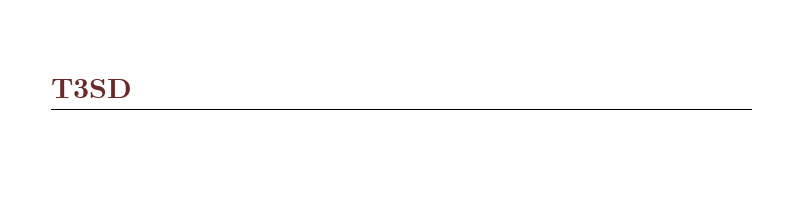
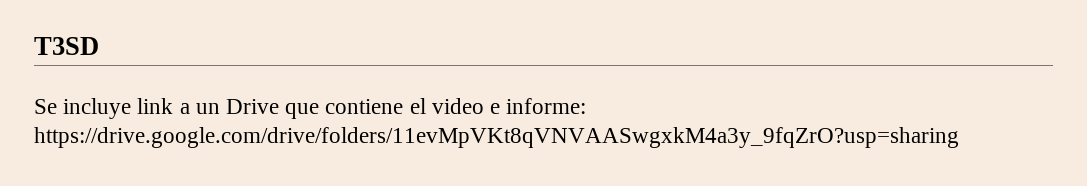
(132, 88) none -> [34,98,587,119] [34,127,959,148] // Se incluye link a un Drive que contiene el video e informe: https://drive.google.com/drive/folders/11evMpVKt8qVNVAASwgxkM4a3y_9fqZrO?usp=sharing

